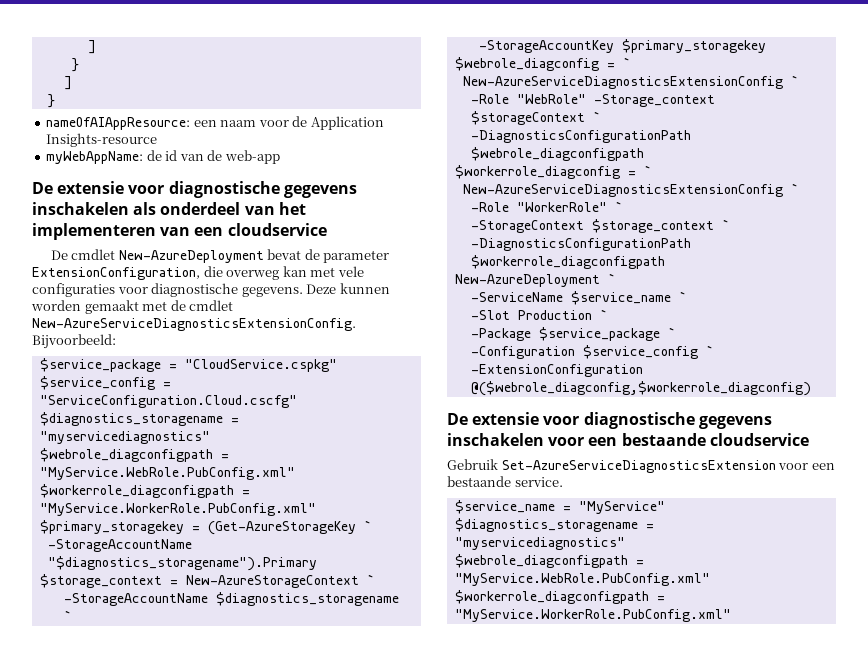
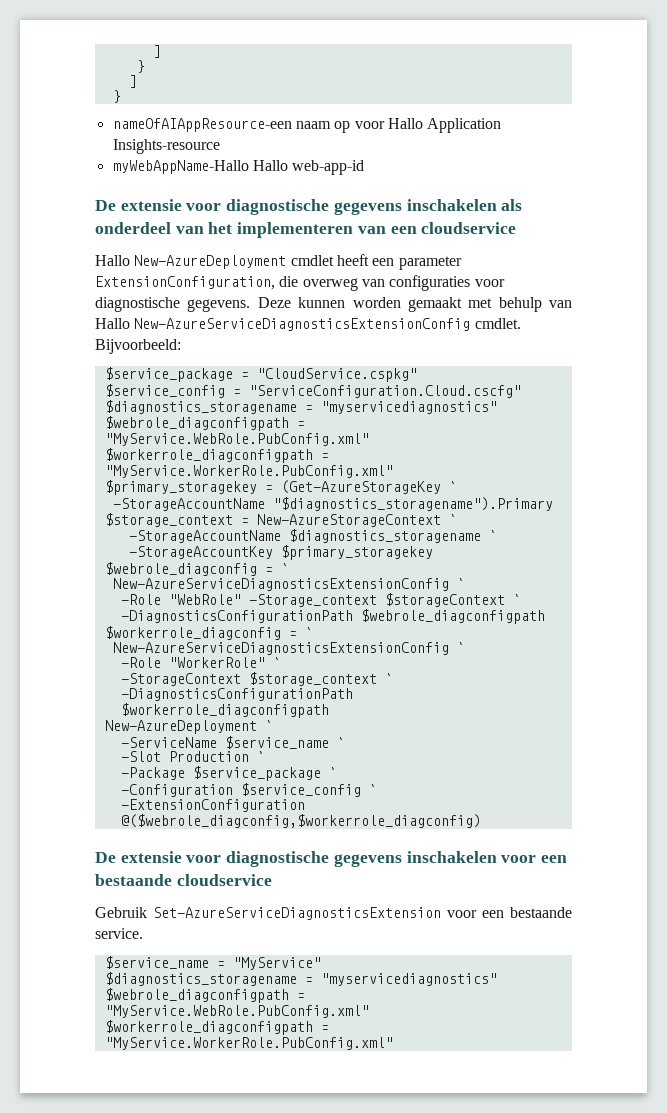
[46,116,384,130] [46,133,158,147] [46,150,280,164] nameOfAIAppResource: een naam voor de Application Insights-resource // myWebAppName: de id van de web-app -> [112,118,502,133] [112,139,220,154] [112,160,365,175] nameOfAIAppResource-een naam op voor Hallo Application Insights-resource // myWebAppName-Hallo Hallo web-app-id
[50,249,320,263] De cmdlet New-AzureDeployment bevat de -> [95,254,395,269] Hallo New-AzureDeployment cmdlet heeft een
[282,266,364,277] kan met vele -> [361,279,385,287] van
[170,300,234,311] [32,318,356,331] de cmdlet New-AzureServiceDiagnosticsExtensionConfig. -> [498,297,572,312] [95,318,521,331] behulp van Hallo New-AzureServiceDiagnosticsExtensionConfig cmdlet.

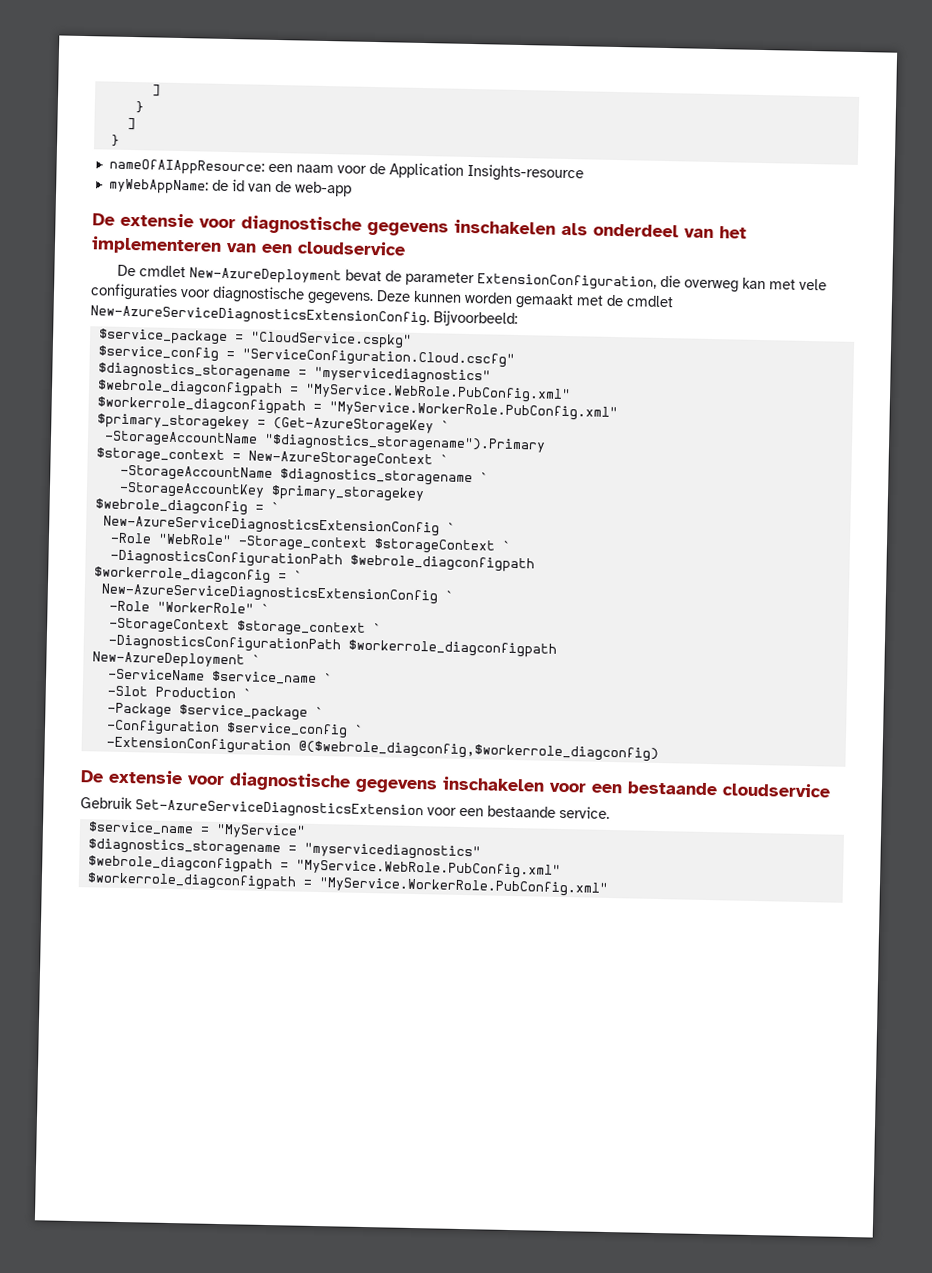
[112,118,502,133] [112,139,220,154] [112,160,365,175] nameOfAIAppResource-een naam op voor Hallo Application Insights-resource // myWebAppName-Hallo Hallo web-app-id -> [108,158,584,183] [108,178,352,197] nameOfAIAppResource: een naam voor de Application Insights-resource // myWebAppName: de id van de web-app
[95,254,395,269] Hallo New-AzureDeployment cmdlet heeft een -> [117,264,403,285] De cmdlet New-AzureDeployment bevat de
[361,279,385,287] van -> [742,277,828,291] kan met vele
[498,297,572,312] [95,318,521,331] behulp van Hallo New-AzureServiceDiagnosticsExtensionConfig cmdlet. -> [606,294,674,308] [90,305,430,327] de cmdlet New-AzureServiceDiagnosticsExtensionConfig.

